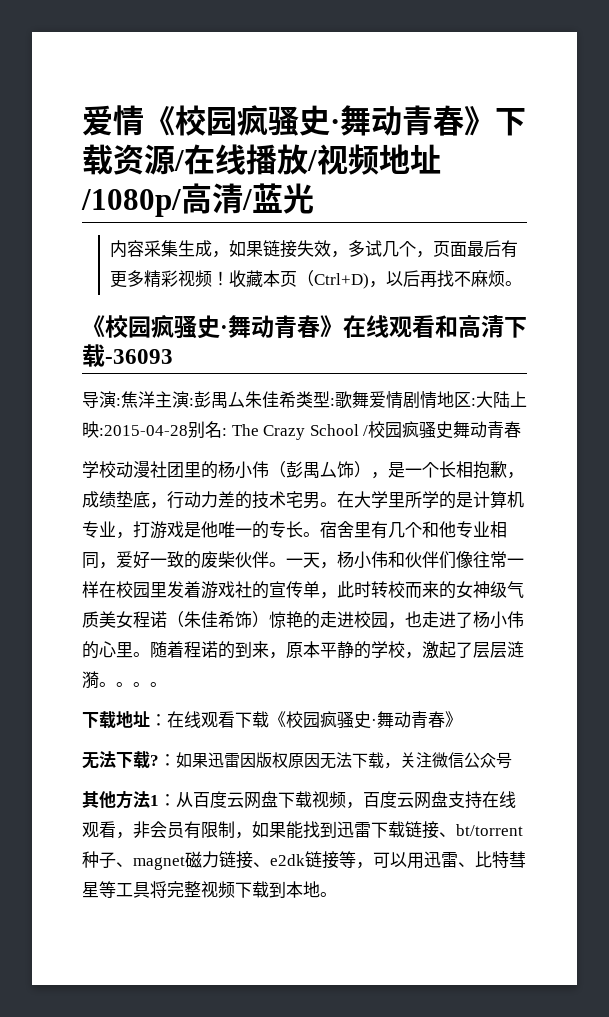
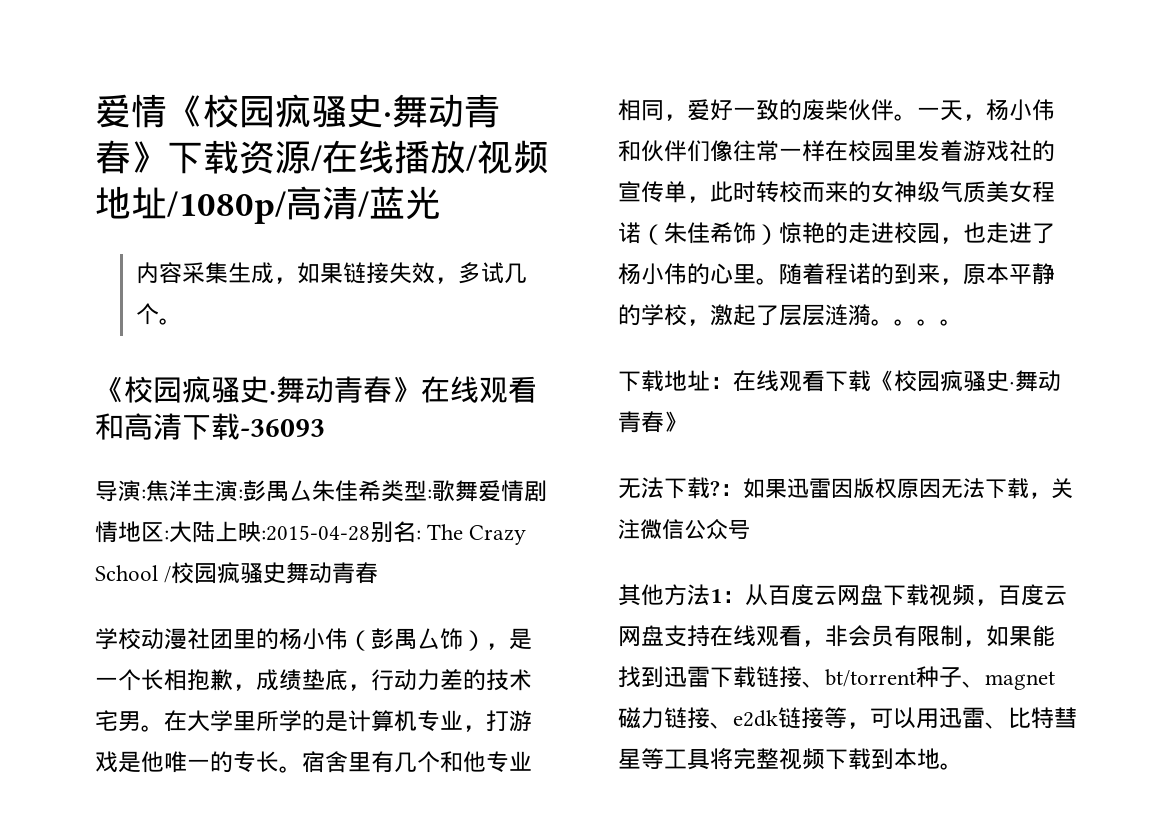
[415,240,518,258] [109,270,505,289] ，页面最后有更多精彩视频！收藏本页（Ctrl+D)，以后再找不麻烦 -> (159, 314) none

